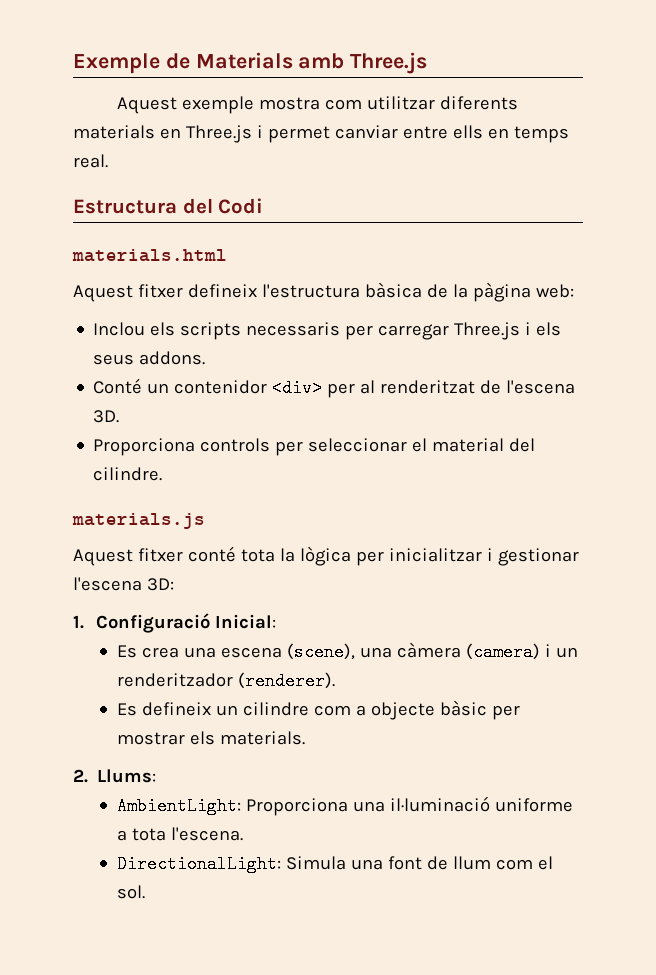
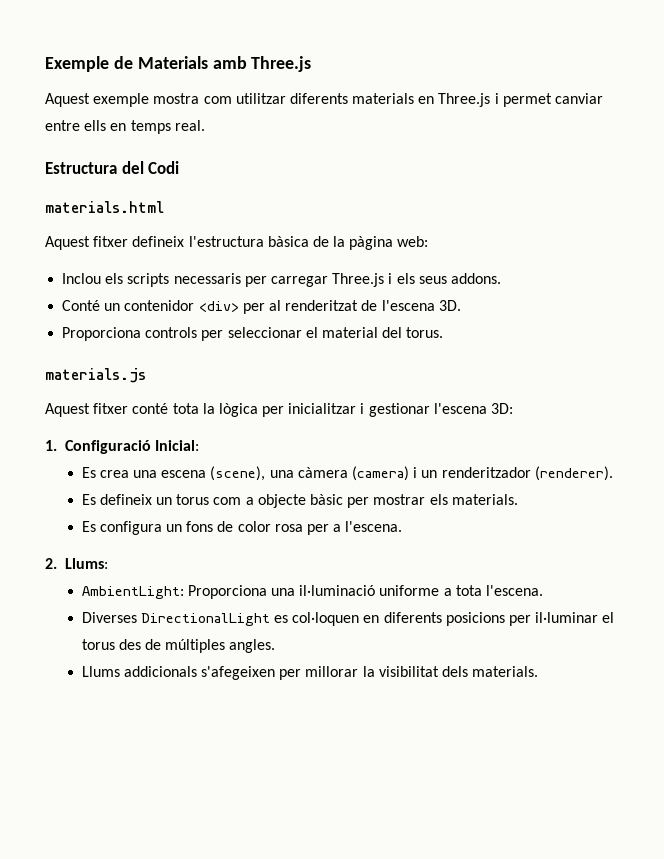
[93,467,163,481] cilindre. -> [406,327,444,338] torus.
[242,702,309,716] cilindre -> [176,494,210,505] torus
(305, 738) none -> [81,521,403,535] // Es configura un fons de color rosa per a l'escena.
[116,855,553,873] [116,885,145,899] DirectionalLight: Simula una font de llum com el sol. -> [81,612,615,626] [81,639,276,653] [81,666,539,680] Diverses DirectionalLight es col·loquen en diferents posicions per il·luminar el torus des de múltiples angles. // Llums addicionals s'afegeixen per millorar la visibilitat dels materials.

